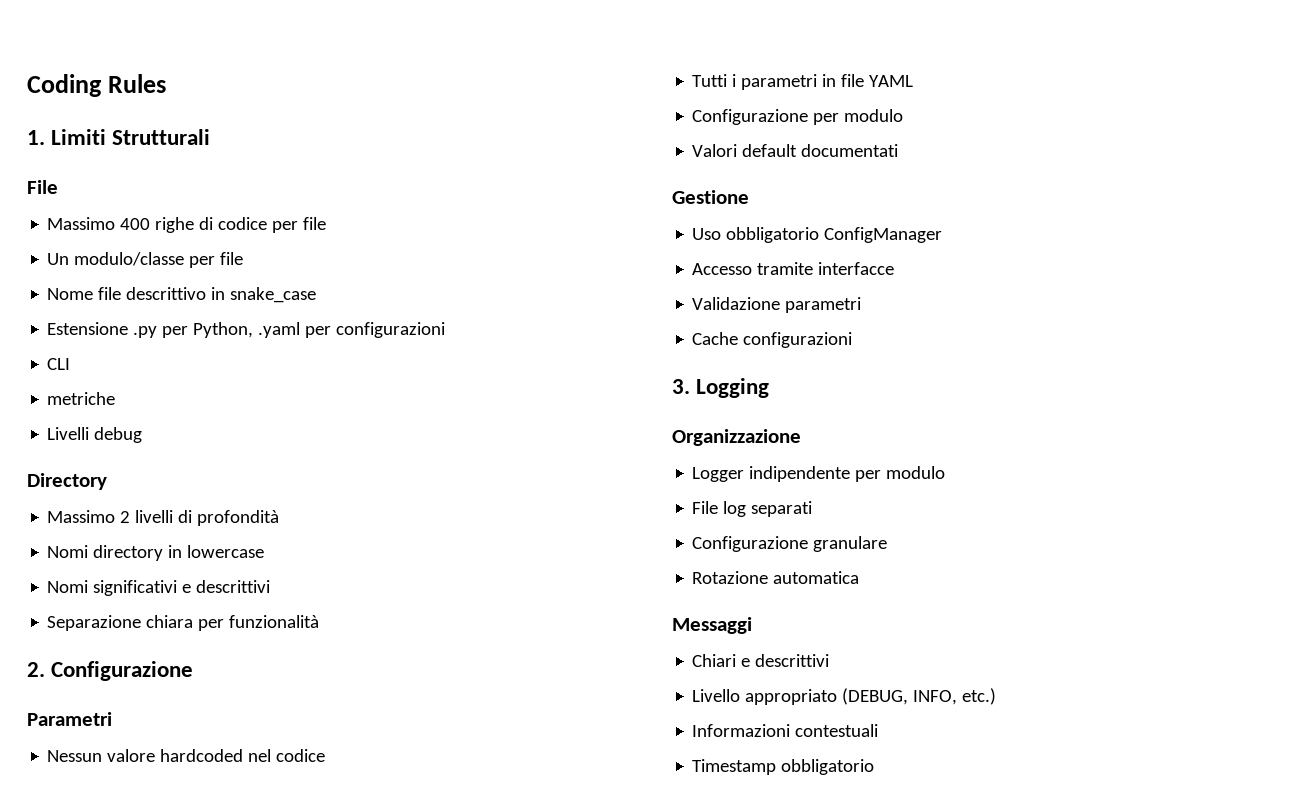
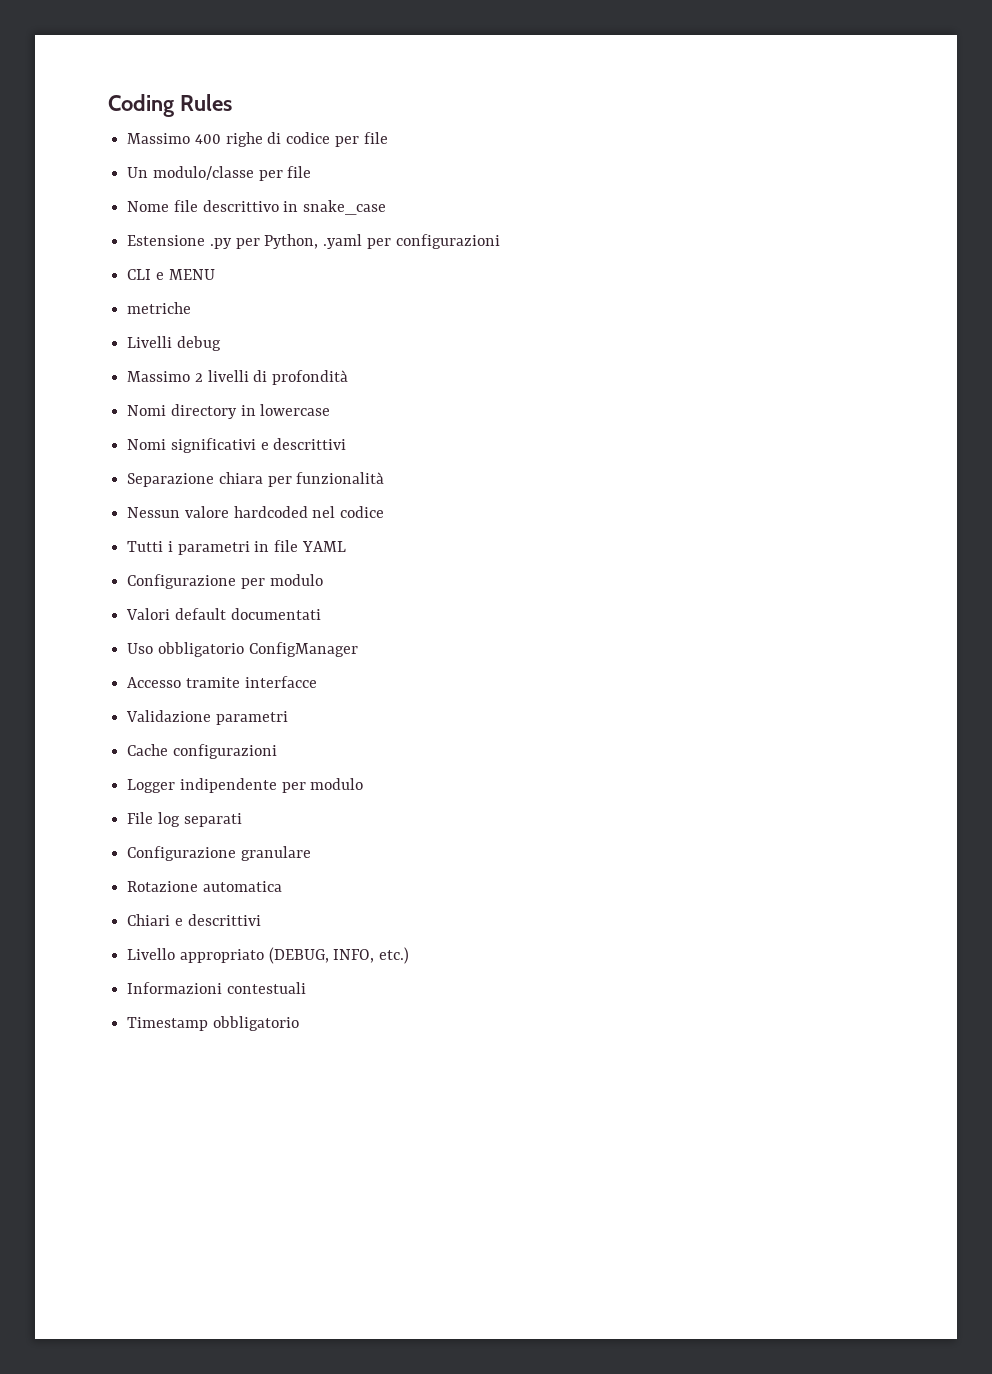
[27,129,211,145] [27,180,58,194] // 1. Limiti Strutturali // File -> (232, 102) none
(71, 364) none -> [155,269,215,280] e MENU
[27,473,107,490] // Directory -> (221, 343) none
[27,661,194,681] [27,712,112,726] // 2. Configurazione // Parametri -> (385, 478) none
[672,190,749,204] // Gestione -> (321, 614) none
[672,378,770,398] [672,429,801,446] // 3. Logging // Organizzazione -> (277, 751) none
[672,617,752,634] // Messaggi -> (282, 886) none

